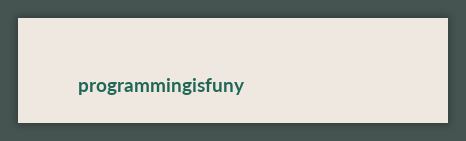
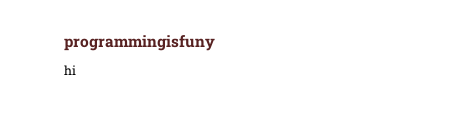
(245, 86) none -> [64,65,76,75] // hi

